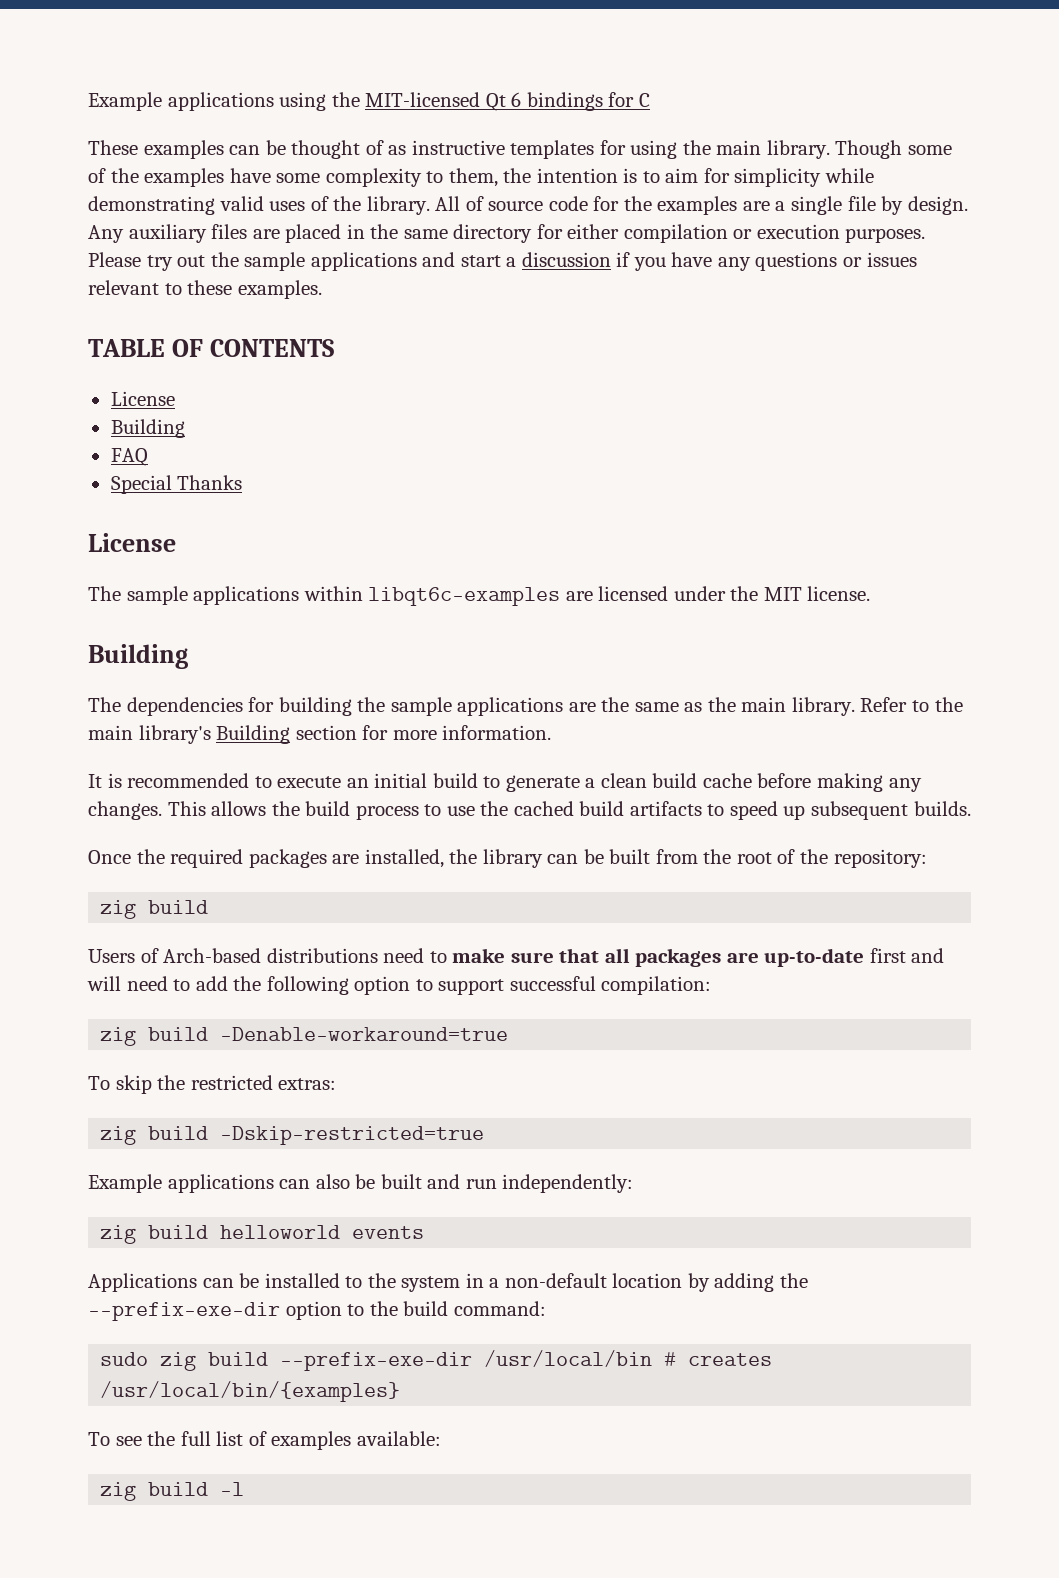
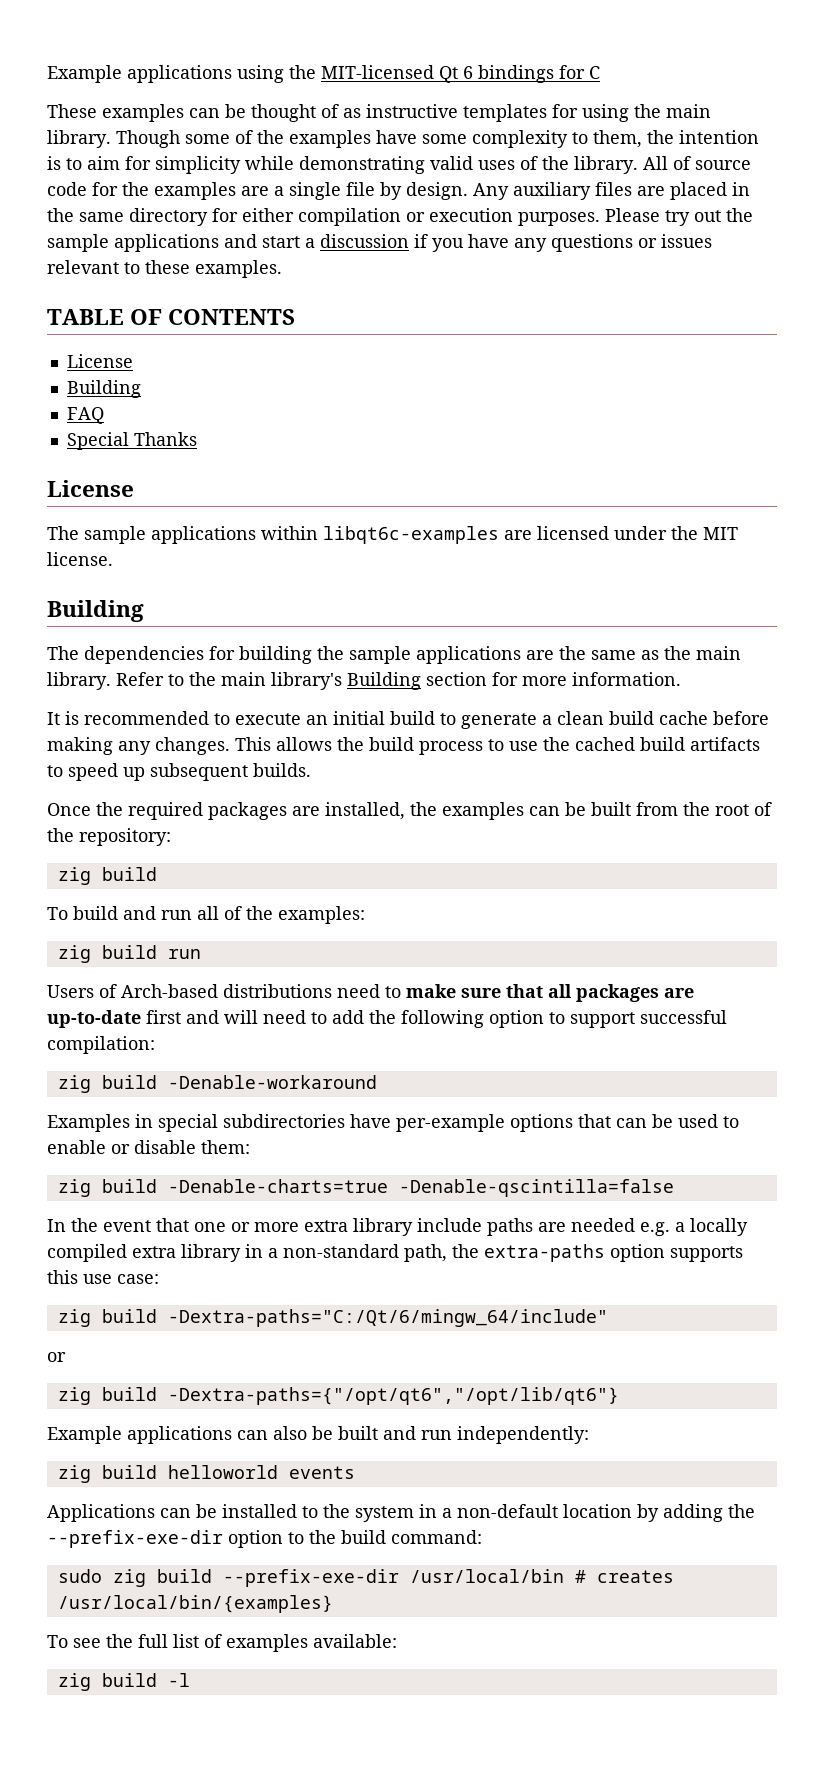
[482,849,543,868] library -> [442,802,524,820] examples
(209, 907) none -> [47,906,365,924] [57,945,201,963] // To build and run all of the examples: // zig build run
[220,1027,509,1041] [88,1075,337,1094] [100,1126,485,1145] -Denable-workaround=true // To skip the restricted extras: // zig build -Dskip-restricted=true -> [167,1075,377,1089] [47,1114,739,1132] [47,1140,250,1154] [57,1179,674,1197] [47,1218,748,1236] [47,1244,743,1262] [47,1270,159,1284] [57,1309,608,1327] [47,1352,66,1362] [57,1387,619,1405] -Denable-workaround // Examples in special subdirectories have per-example options that can be used to enable or disable them: // zig build -Denable-charts=true -Denable-qscintilla=false // In the event that one or more extra library include paths are needed e.g. a locally compiled extra library in a non-standard path, the extra-paths option supports this use case: // zig build -Dextra-paths="C:/Qt/6/mingw_64/include" // or // zig build -Dextra-paths={"/opt/qt6","/opt/lib/qt6"}

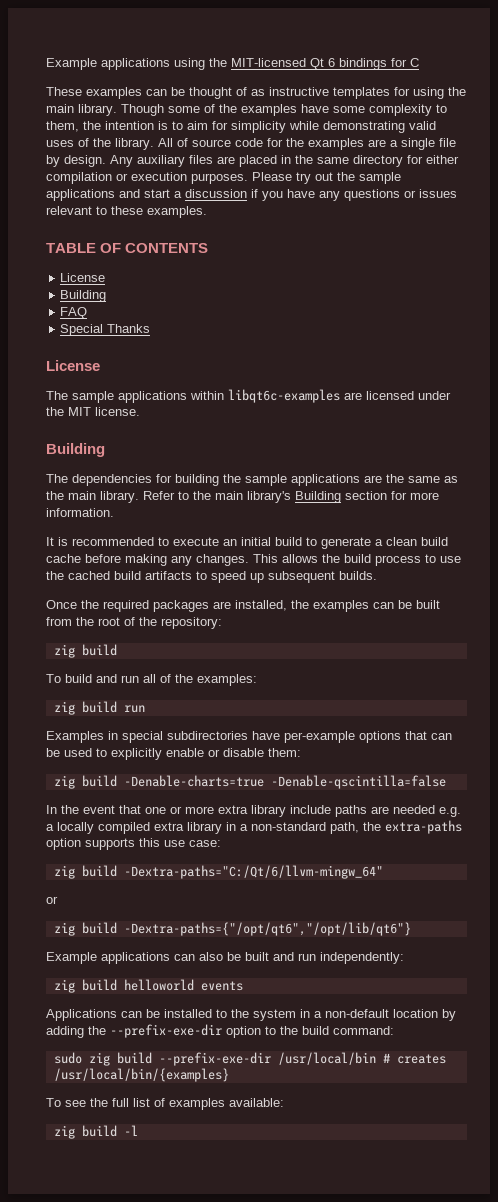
[47,984,694,1002] [47,1010,727,1028] [47,1036,155,1054] [57,1075,377,1093] // Users of Arch-based distributions need to make sure that all packages are up-to-date first and will need to add the following option to support successful compilation: // zig build -Denable-workaround -> (145, 709) none
(739, 1122) none -> [111,748,162,760] explicitly
[167,1309,608,1327] -Dextra-paths="C:/Qt/6/mingw_64/include" -> [123,865,383,879] -Dextra-paths="C:/Qt/6/llvm-mingw_64"

